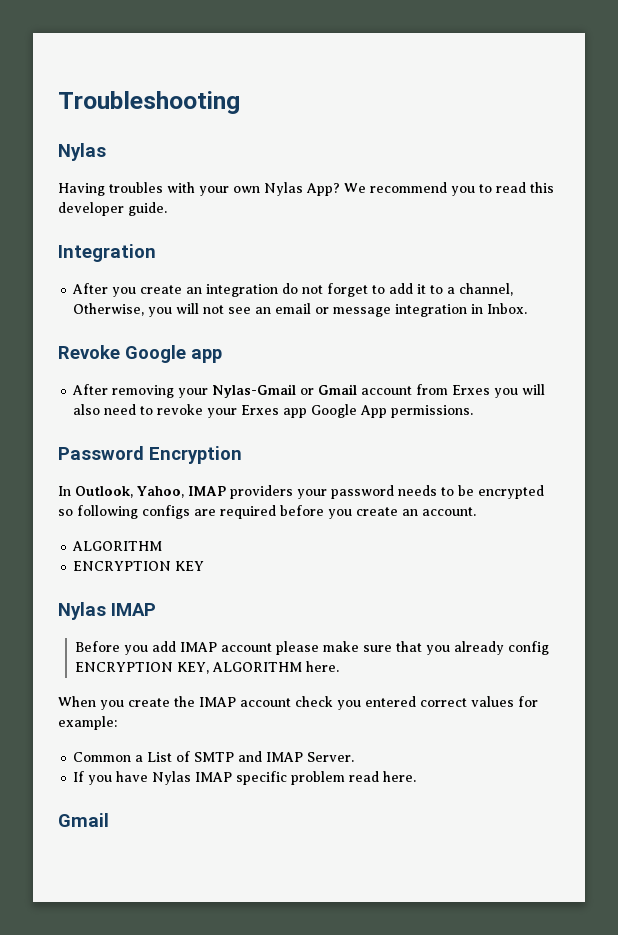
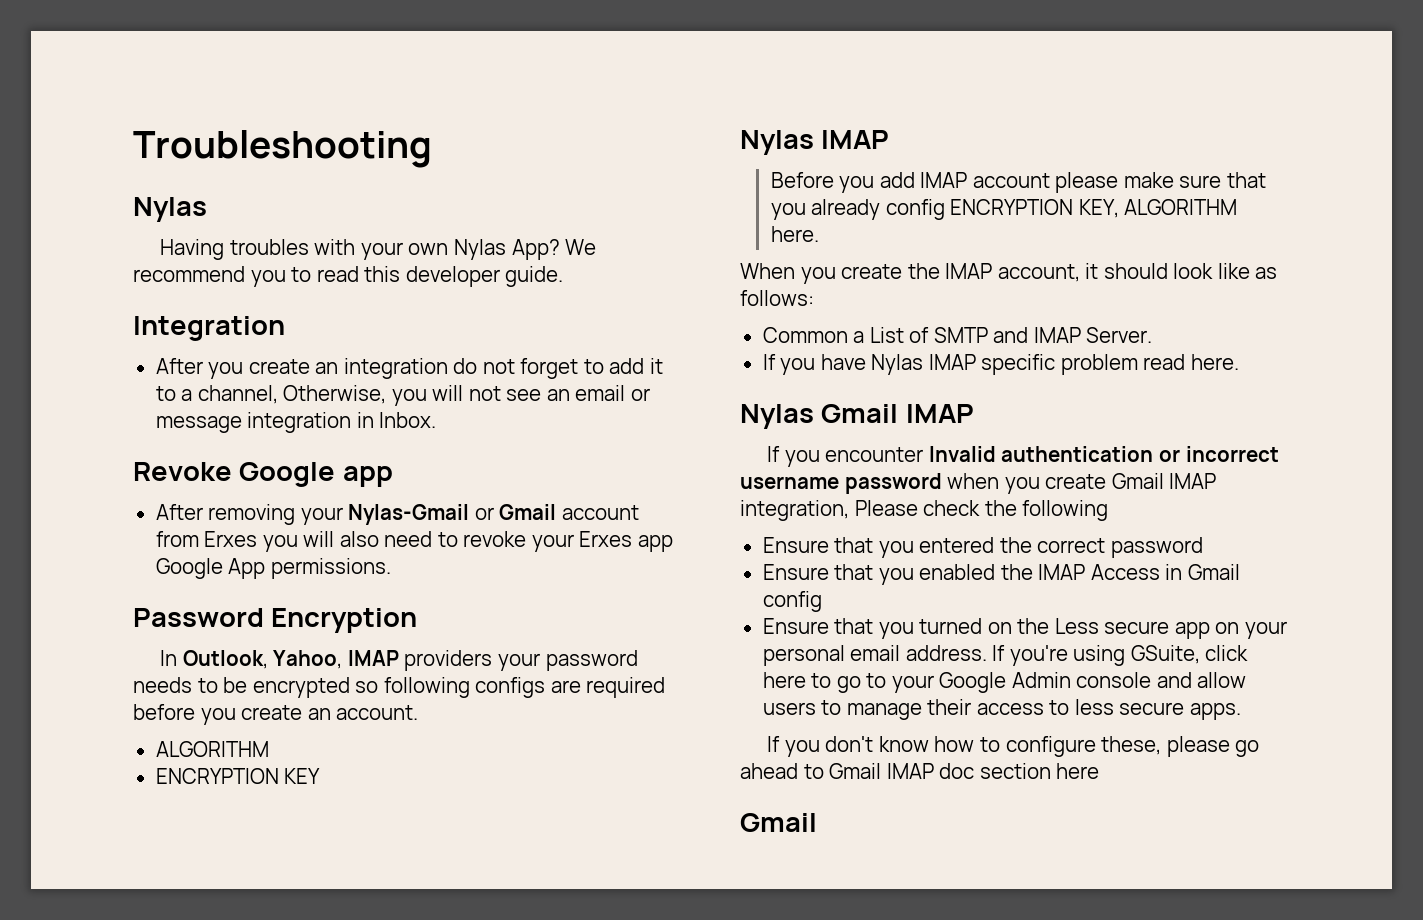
[240,696,538,710] [58,716,117,730] account check you entered correct values for example: -> [997,263,1278,282] [740,290,814,306] account, it should look like as follows:
(417, 776) none -> [740,404,974,429] [767,446,1279,467] [740,473,1217,494] [740,500,1109,521] [762,537,1203,558] [762,564,1240,585] [762,591,822,612] [762,618,1287,639] [762,645,1249,666] [762,672,1247,693] [762,699,1241,720] [767,736,1260,757] [740,763,1100,779] // Nylas Gmail IMAP // If you encounter Invalid authentication or incorrect username password when you create Gmail IMAP integration, Please check the following // Ensure that you entered the correct password // Ensure that you enabled the IMAP Access in Gmail config // Ensure that you turned on the Less secure app on your personal email address. If you're using GSuite, click here to go to your Google Admin console and allow users to manage their access to less secure apps. // If you don't know how to configure these, please go ahead to Gmail IMAP doc section here

